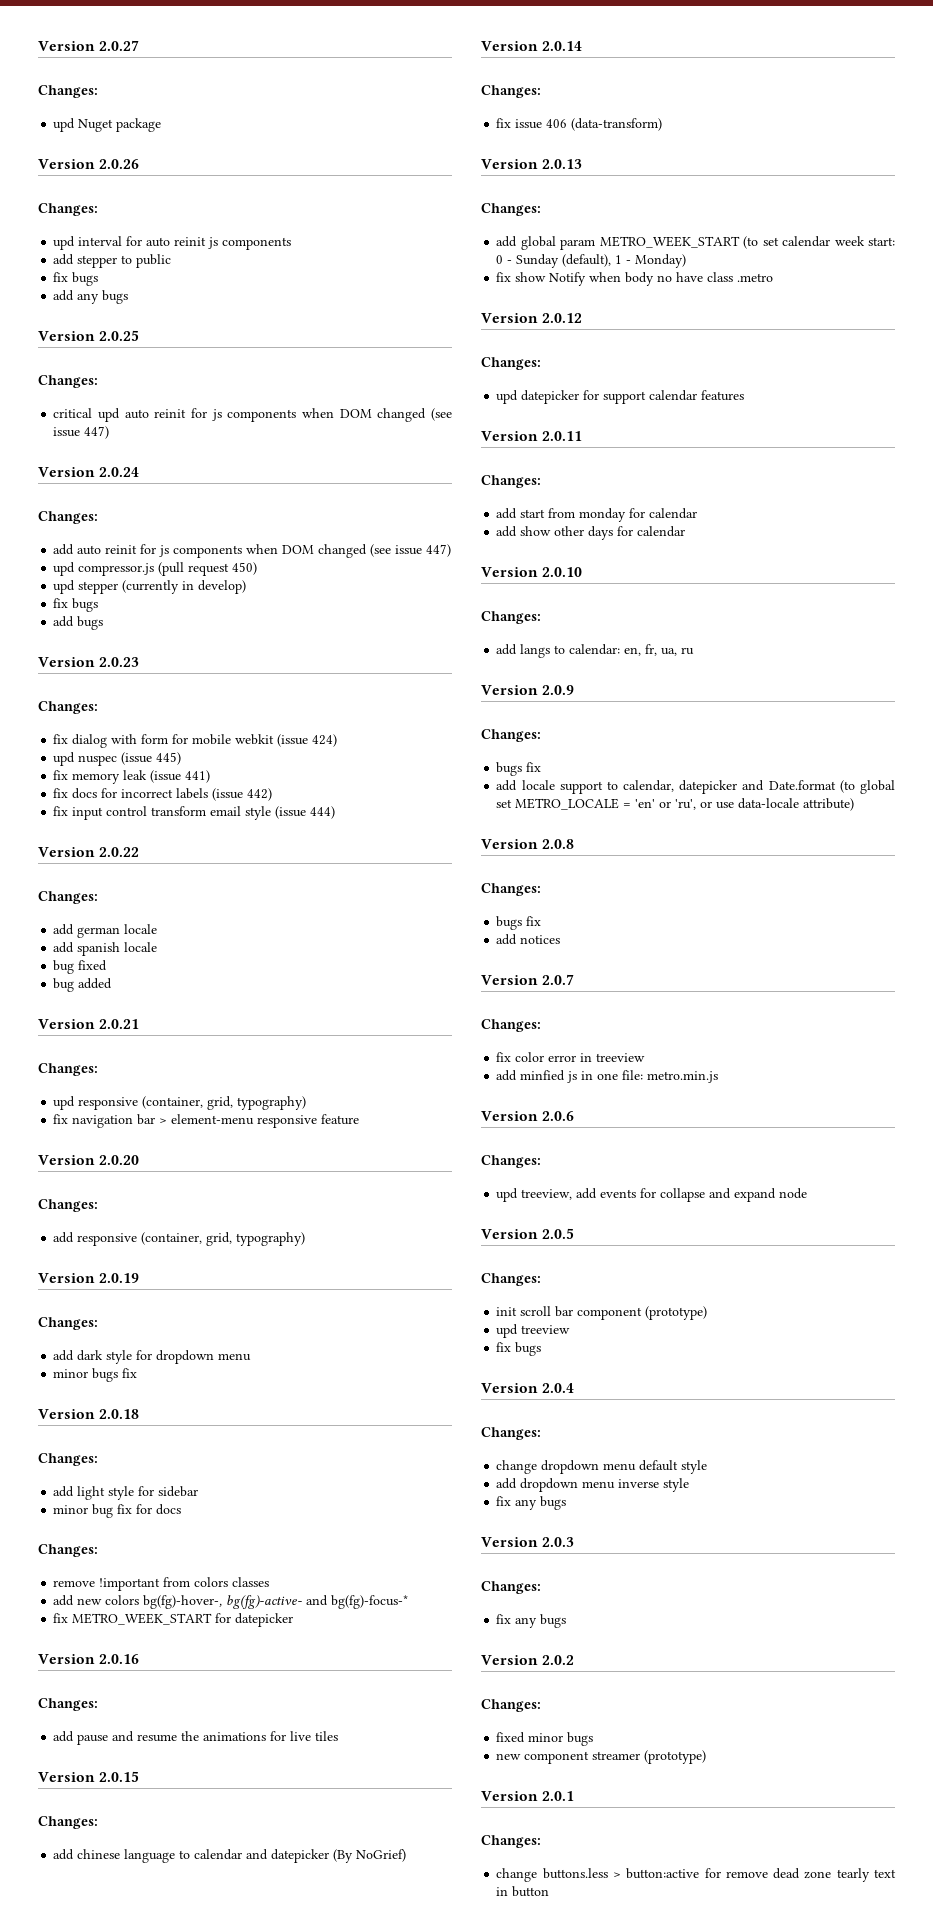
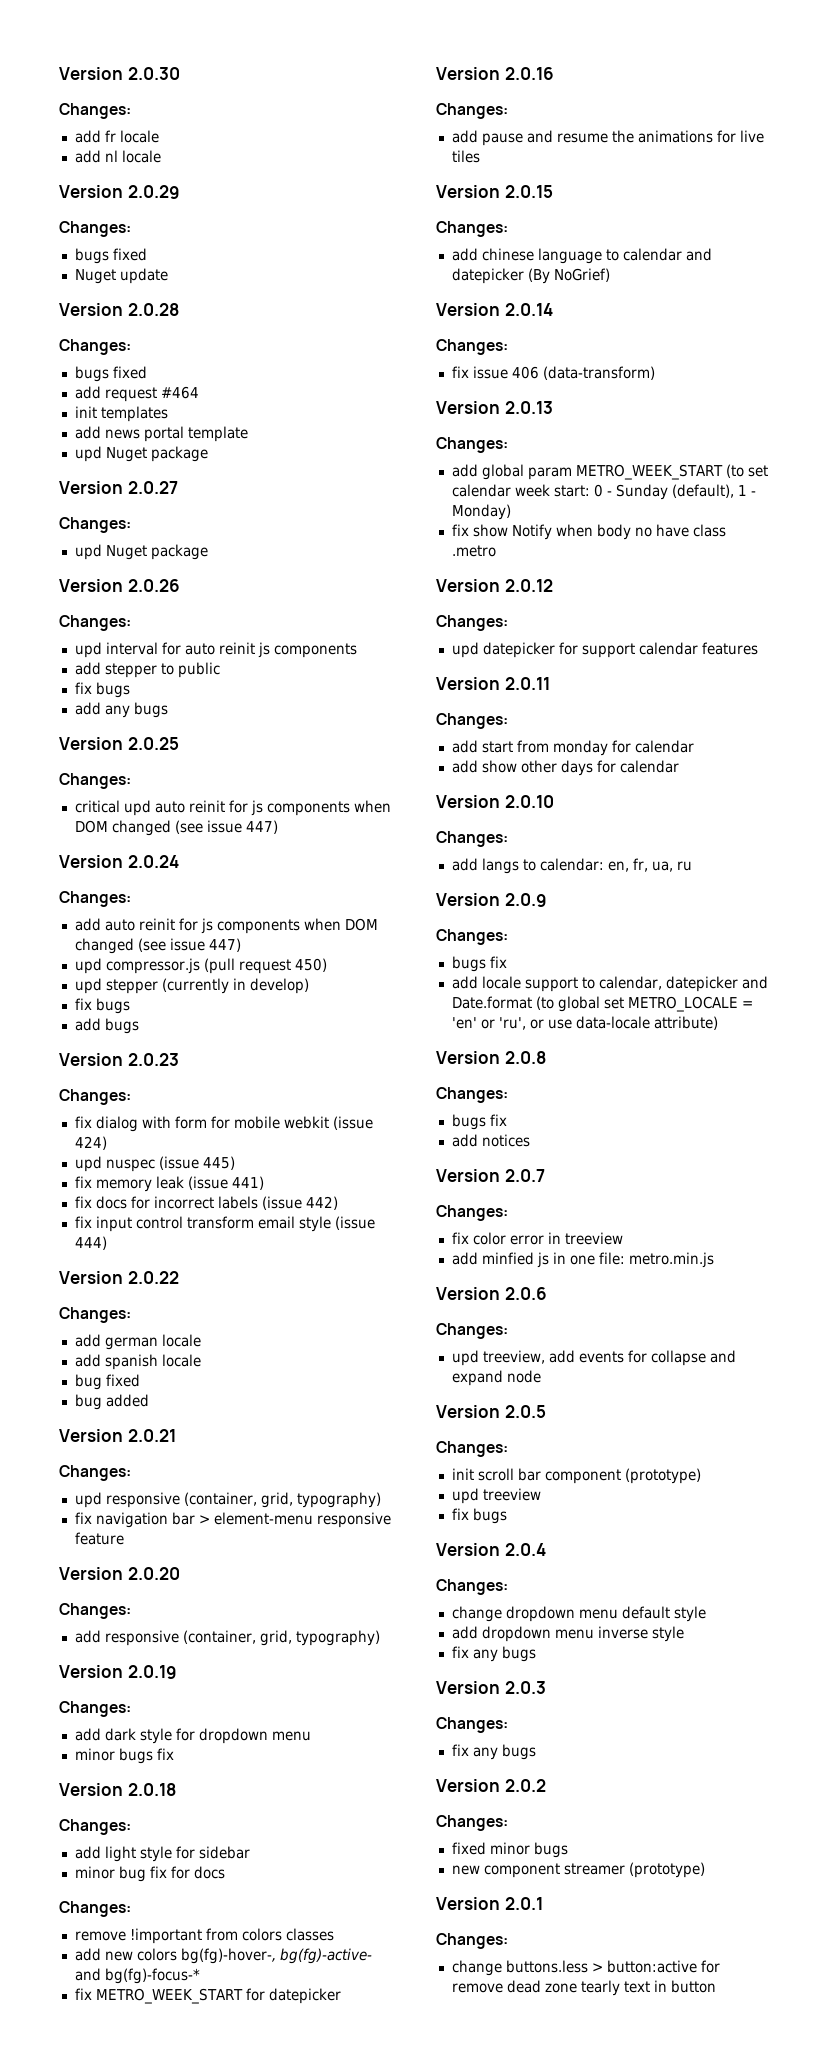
[38,41,95,51] Version -> [59,67,180,80] [59,103,131,119] [74,130,159,143] [74,150,161,163] [59,185,180,199] [59,221,131,237] [74,248,147,264] [74,268,168,284] [59,303,179,316] [59,339,131,355] [74,366,147,382] [74,386,199,402] [74,406,168,422] [74,426,248,442] [74,446,208,462] [59,481,123,494] Version 2.0.30 // Changes: // add fr locale // add nl locale // Version 2.0.29 // Changes: // bugs fixed // Nuget update // Version 2.0.28 // Changes: // bugs fixed // add request #464 // init templates // add news portal template // upd Nuget package // Version

